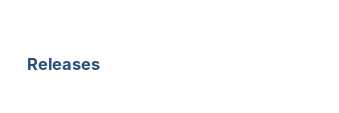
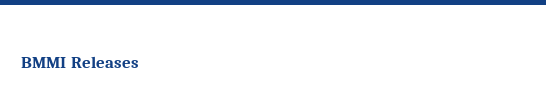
(27, 64) none -> [21,57,66,68] BMMI

